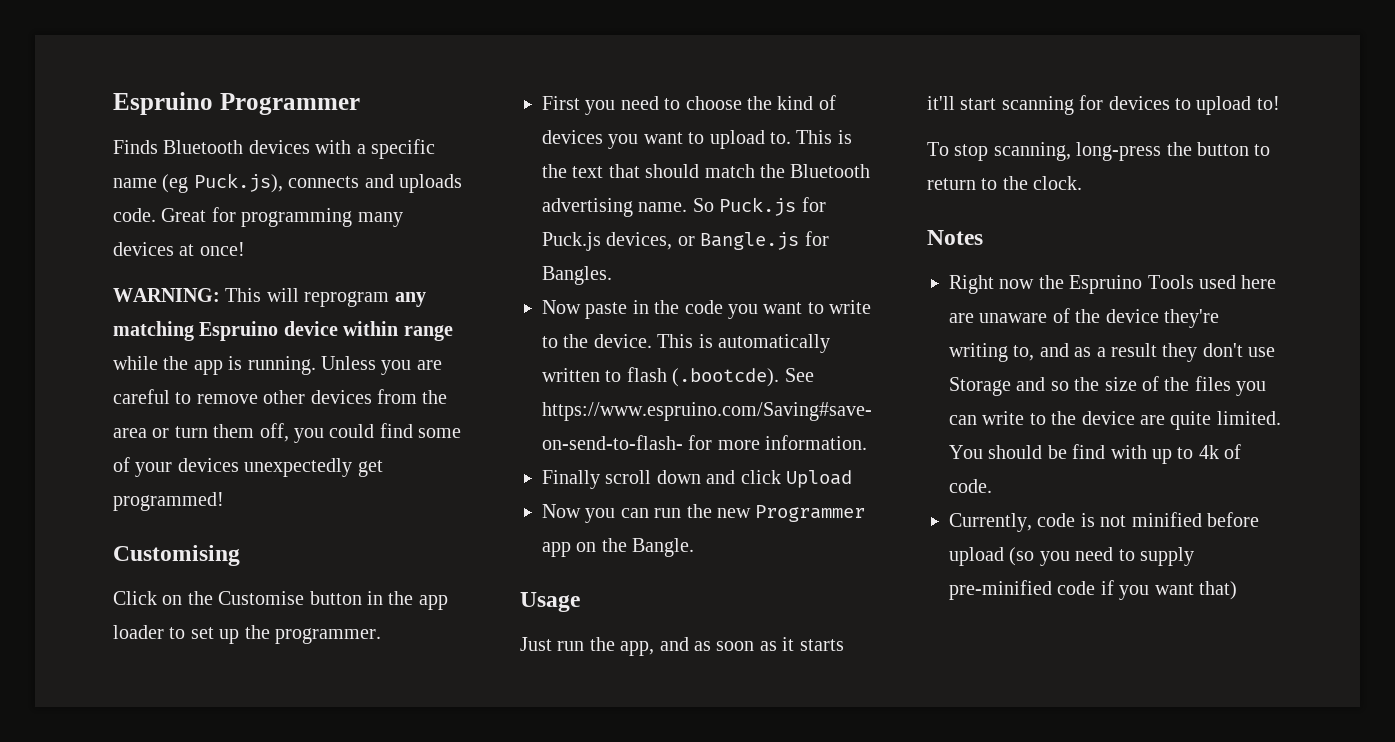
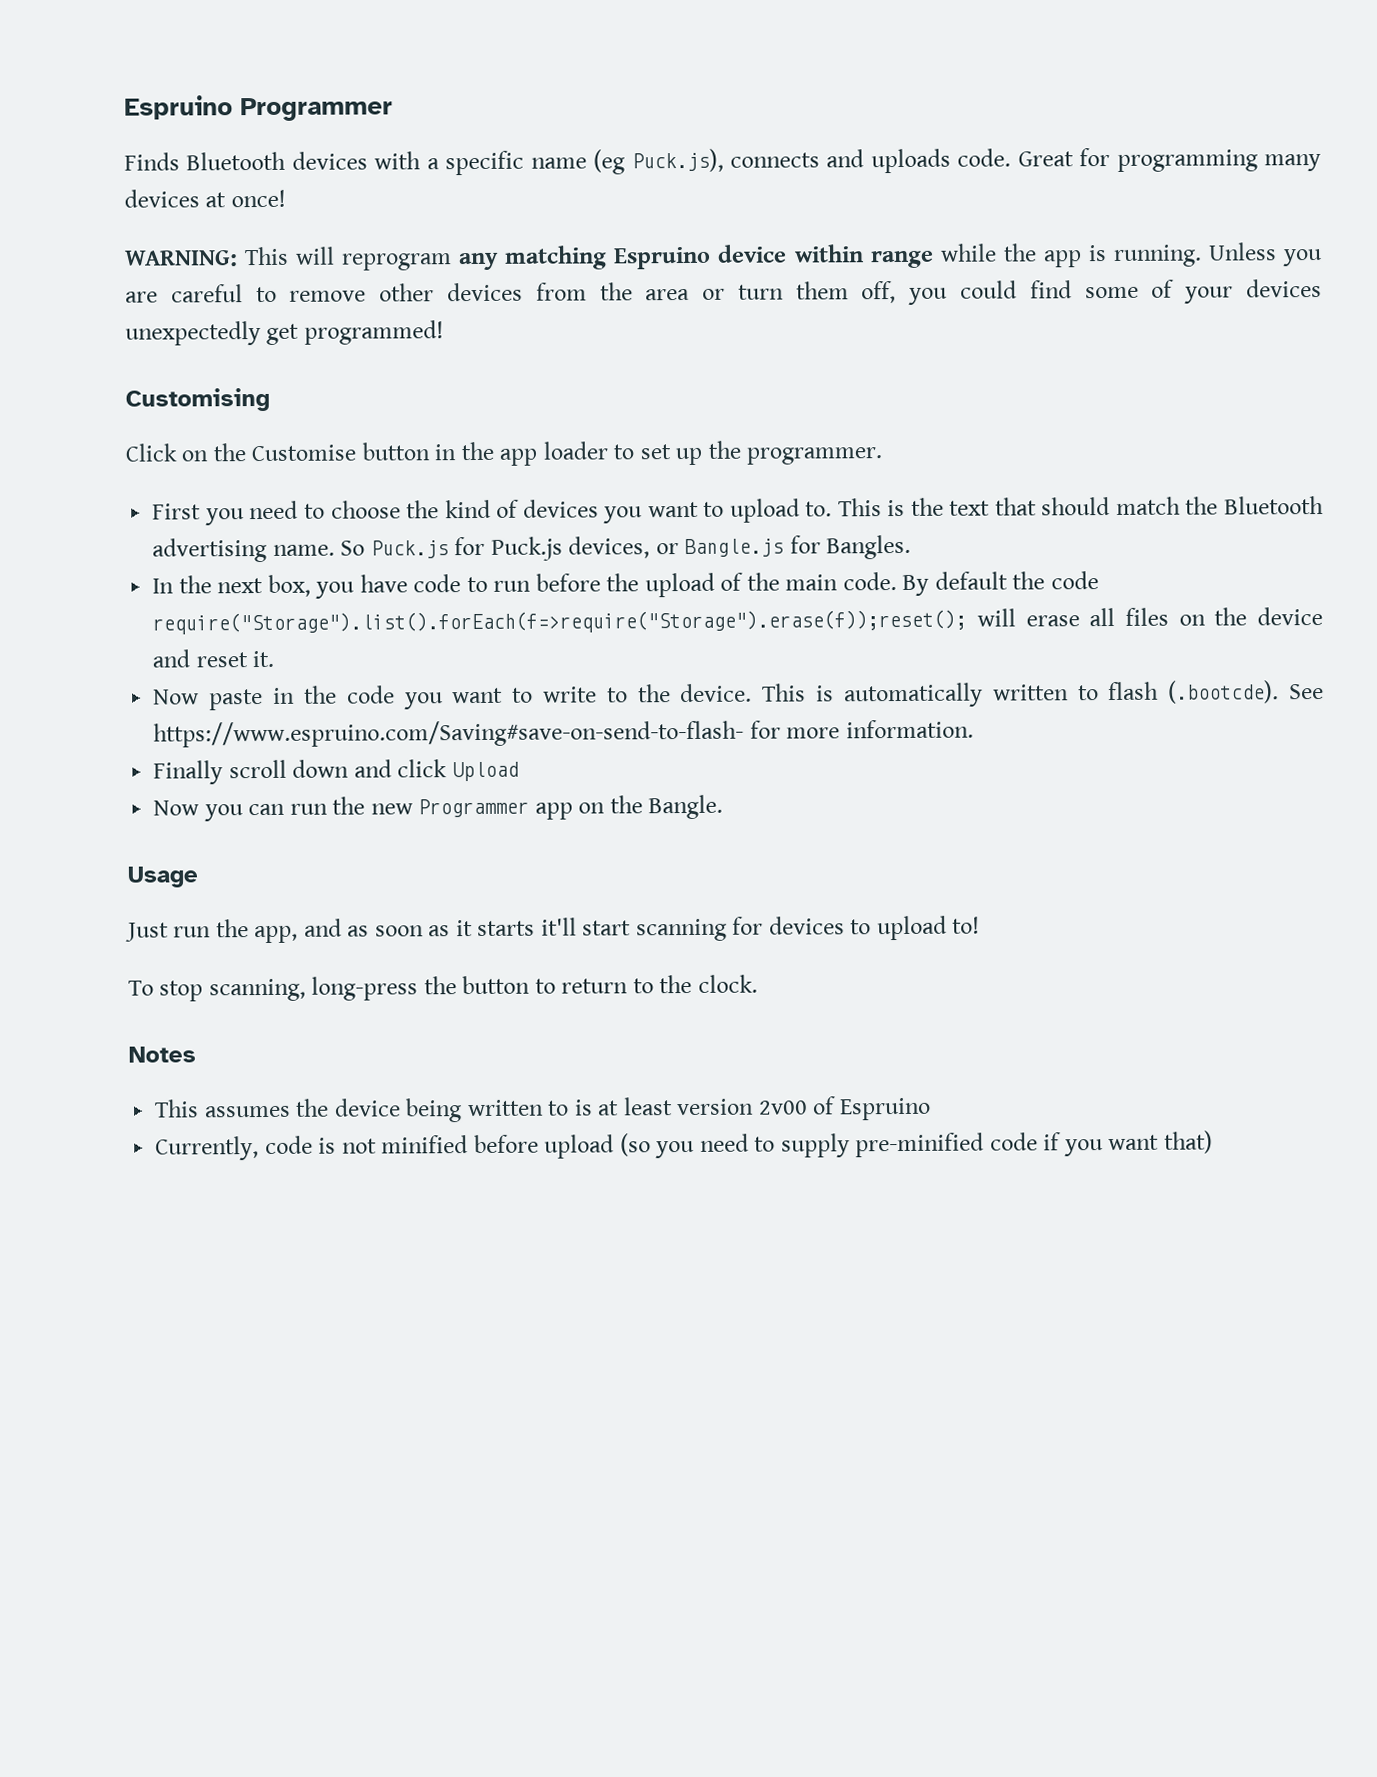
(612, 275) none -> [152,571,1099,599] [152,607,1323,635] [152,649,275,668] // In the next box, you have code to run before the upload of the main code. By default the code require("Storage").list().forEach(f=>require("Storage").erase(f));reset(); will erase all files on the device and reset it.
[949,275,1277,294] [949,308,1219,328] [949,343,1276,362] [949,376,1267,396] [949,411,1281,430] [949,444,1242,464] [949,479,992,493] Right now the Espruino Tools used here are unaware of the device they're writing to, and as a result they don't use Storage and so the size of the files you can write to the device are quite limited. You should be find with up to 4k of code. -> [154,1096,931,1123] This assumes the device being written to is at least version 2v00 of Espruino

